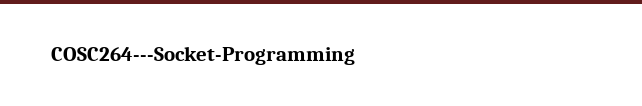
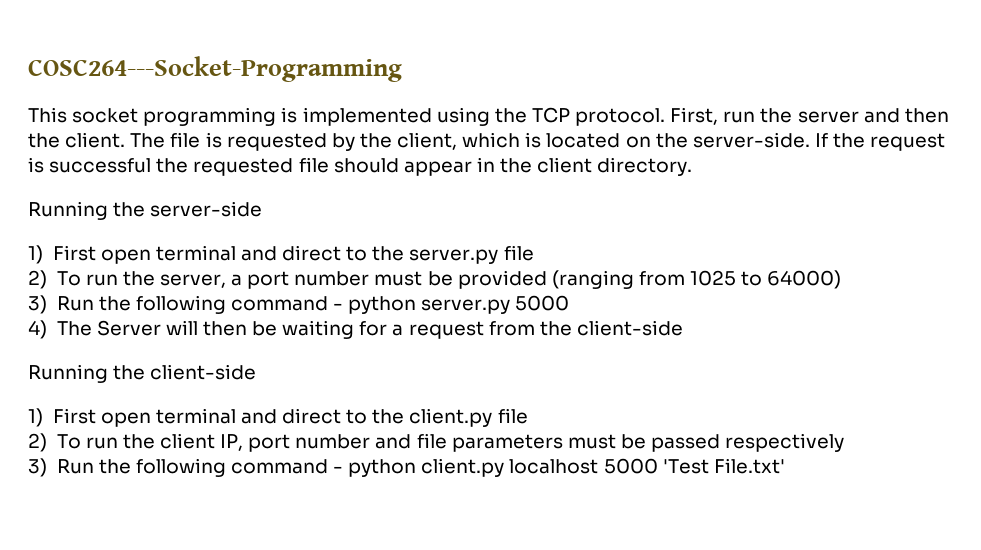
(355, 55) none -> [28,107,949,126] [28,132,946,151] [28,157,693,176] [28,201,263,220] [28,245,534,264] [28,270,842,289] [28,295,570,314] [28,320,683,339] [28,364,257,383] [28,408,528,427] [28,433,845,452] [28,458,785,477] // This socket programming is implemented using the TCP protocol. First, run the server and then the client. The file is requested by the client, which is located on the server-side. If the request is successful the requested file should appear in the client directory. // Running the server-side // 1) First open terminal and direct to the server.py file // 2) To run the server, a port number must be provided (ranging from 1025 to 64000) // 3) Run the following command - python server.py 5000 // 4) The Server will then be waiting for a request from the client-side // Running the client-side // 1) First open terminal and direct to the client.py file // 2) To run the client IP, port number and file parameters must be passed respectively // 3) Run the following command - python client.py localhost 5000 'Test File.txt'

